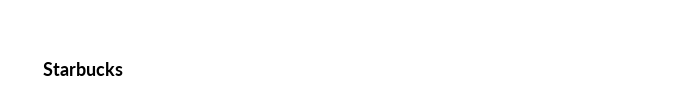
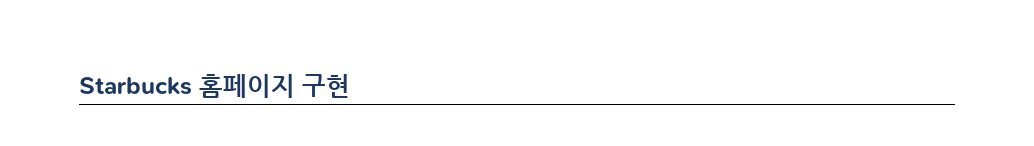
(123, 69) none -> [199,74,350,98] 홈페이지 구현

